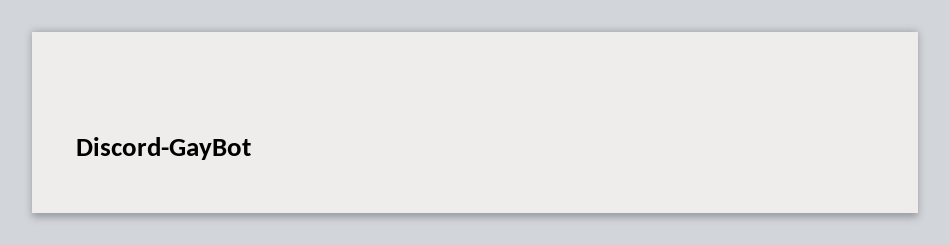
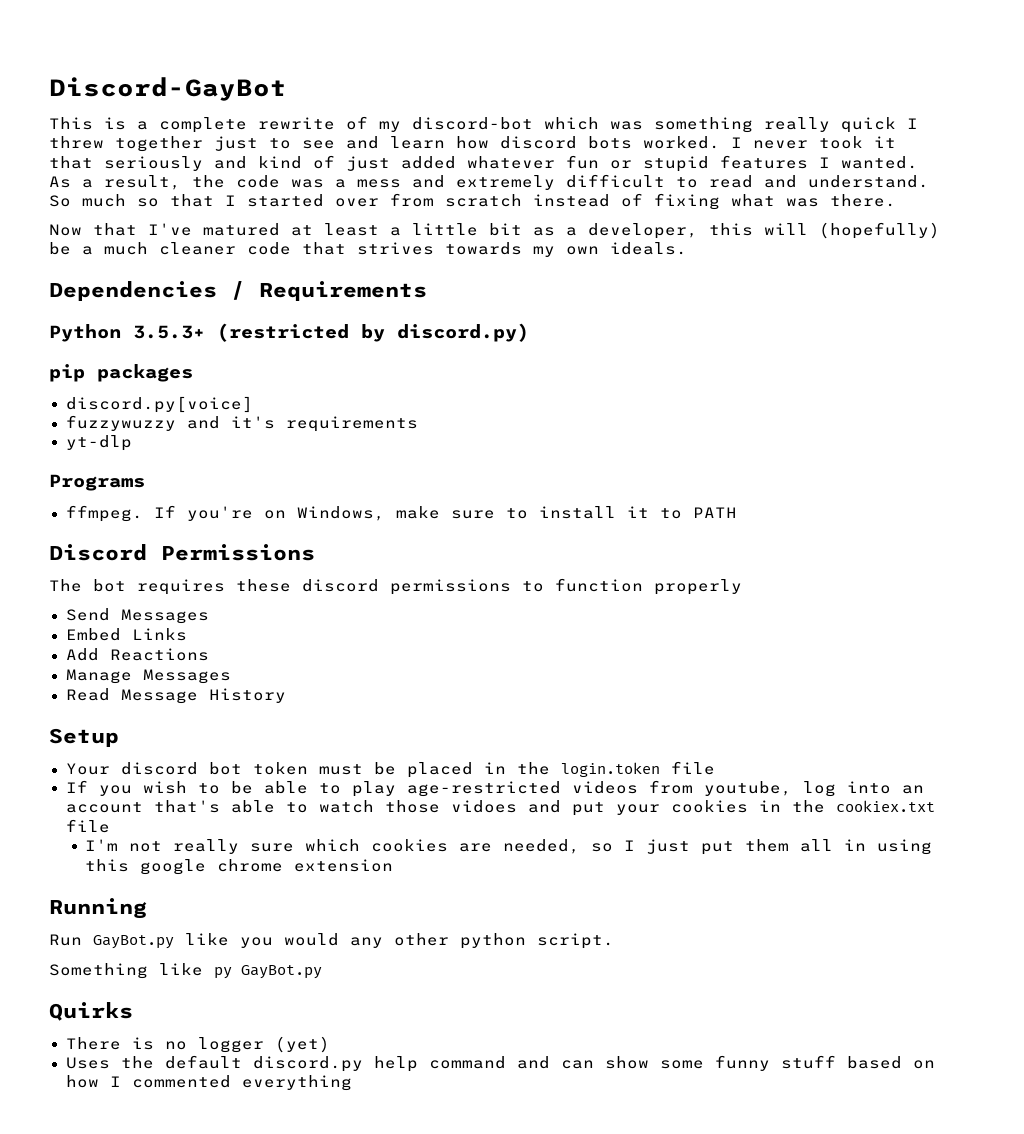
(251, 148) none -> [49,116,918,133] [49,136,896,152] [49,155,918,172] [49,174,929,190] [49,193,896,210] [49,222,940,239] [49,242,687,257] [49,281,427,301] [49,323,529,342] [49,364,193,382] [65,396,253,413] [65,415,418,432] [65,435,132,451] [49,474,145,491] [65,505,737,522] [49,544,315,561] [49,578,742,595] [65,608,209,624] [65,628,187,641] [65,648,209,661] [65,669,231,684] [65,688,286,704] [49,728,119,747] [65,761,715,778] [65,780,924,797] [65,800,935,816] [65,819,110,833] [85,839,933,855] [85,859,394,875] [49,898,147,919] [49,933,614,949] [49,963,322,979] [49,1002,133,1021] [65,1036,330,1053] [65,1055,935,1072] [65,1075,352,1091] // This is a complete rewrite of my discord-bot which was something really quick I threw together just to see and learn how discord bots worked. I never took it that seriously and kind of just added whatever fun or stupid features I wanted. As a result, the code was a mess and extremely difficult to read and understand. So much so that I started over from scratch instead of fixing what was there. // Now that I've matured at least a little bit as a developer, this will (hopefully) be a much cleaner code that strives towards my own ideals. // Dependencies / Requirements // Python 3.5.3+ (restricted by discord.py) // pip packages // discord.py[voice] // fuzzywuzzy and it's requirements // yt-dlp // Programs // ffmpeg. If you're on Windows, make sure to install it to PATH // Discord Permissions // The bot requires these discord permissions to function properly // Send Messages // Embed Links // Add Reactions // Manage Messages // Read Message History // Setup // Your discord bot token must be placed in the login.token file // If you wish to be able to play age-restricted videos from youtube, log into an account that's able to watch those vidoes and put your cookies in the cookiex.txt file // I'm not really sure which cookies are needed, so I just put them all in using this google chrome extension // Running // Run GayBot.py like you would any other python script. // Something like py GayBot.py // Quirks // There is no logger (yet) // Uses the default discord.py help command and can show some funny stuff based on how I commented everything

